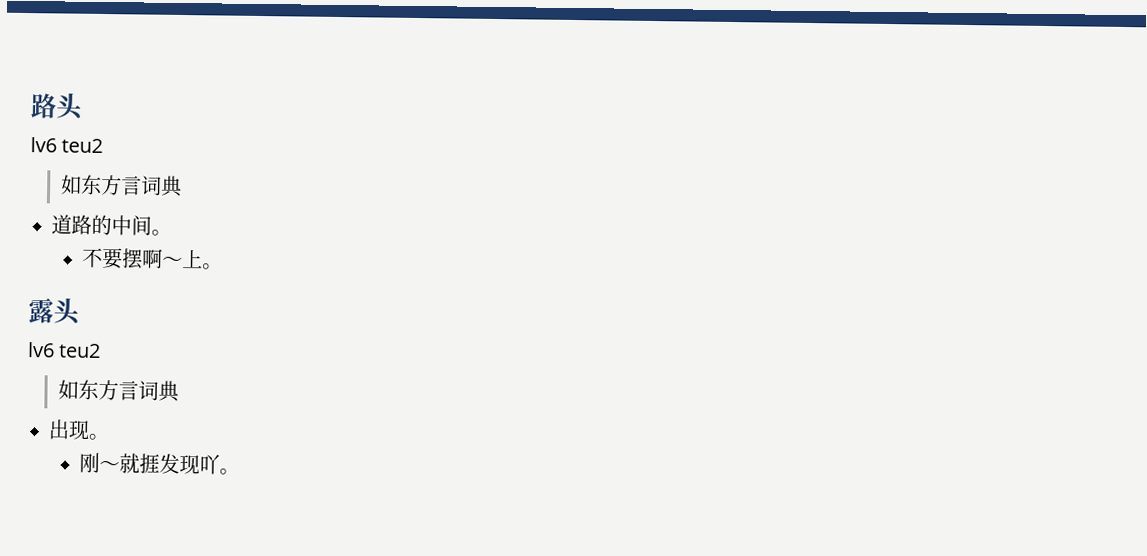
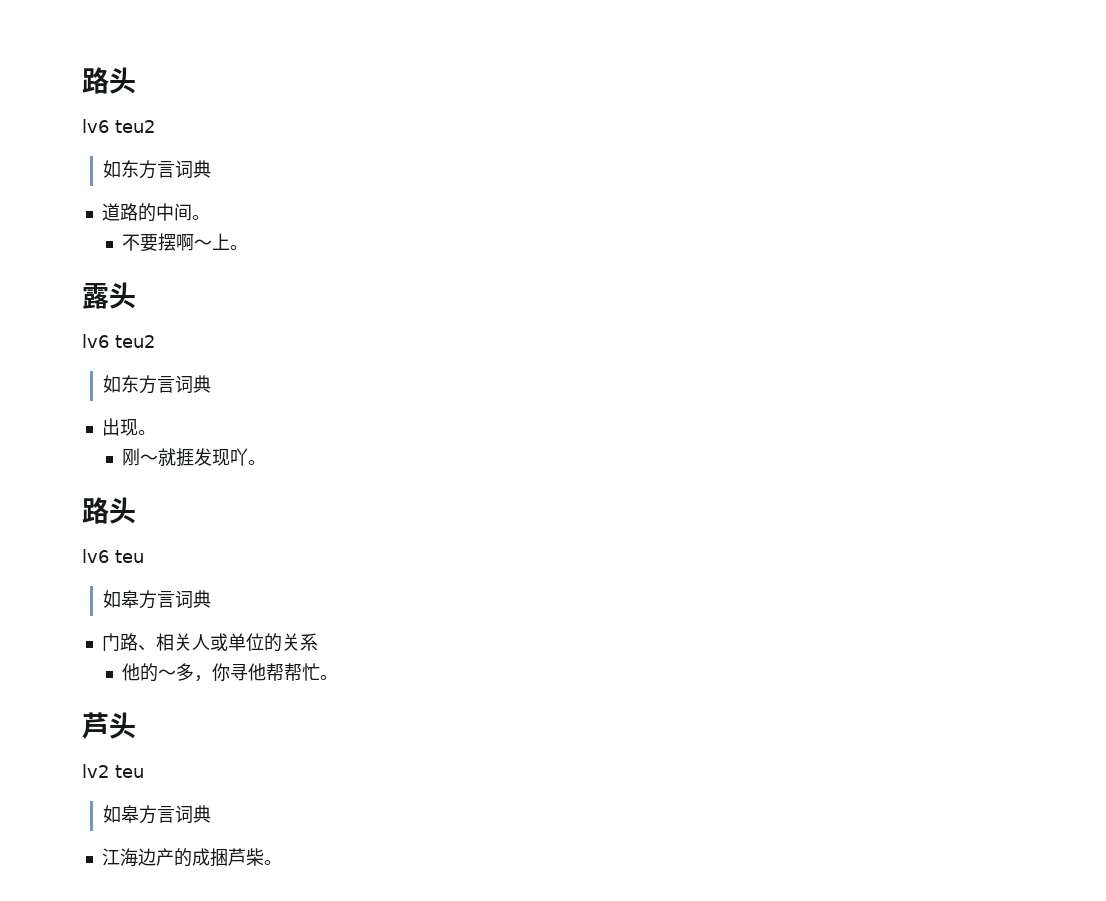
(241, 471) none -> [82,497,136,524] [82,549,144,563] [102,590,211,609] [101,633,318,652] [122,663,339,682] [82,712,136,739] [82,764,144,778] [102,805,211,824] [101,848,282,867] // 路头 // lv6 teu // 如皋方言词典 // 门路、相关人或单位的关系 // 他的～多，你寻他帮帮忙。 // 芦头 // lv2 teu // 如皋方言词典 // 江海边产的成捆芦柴。

